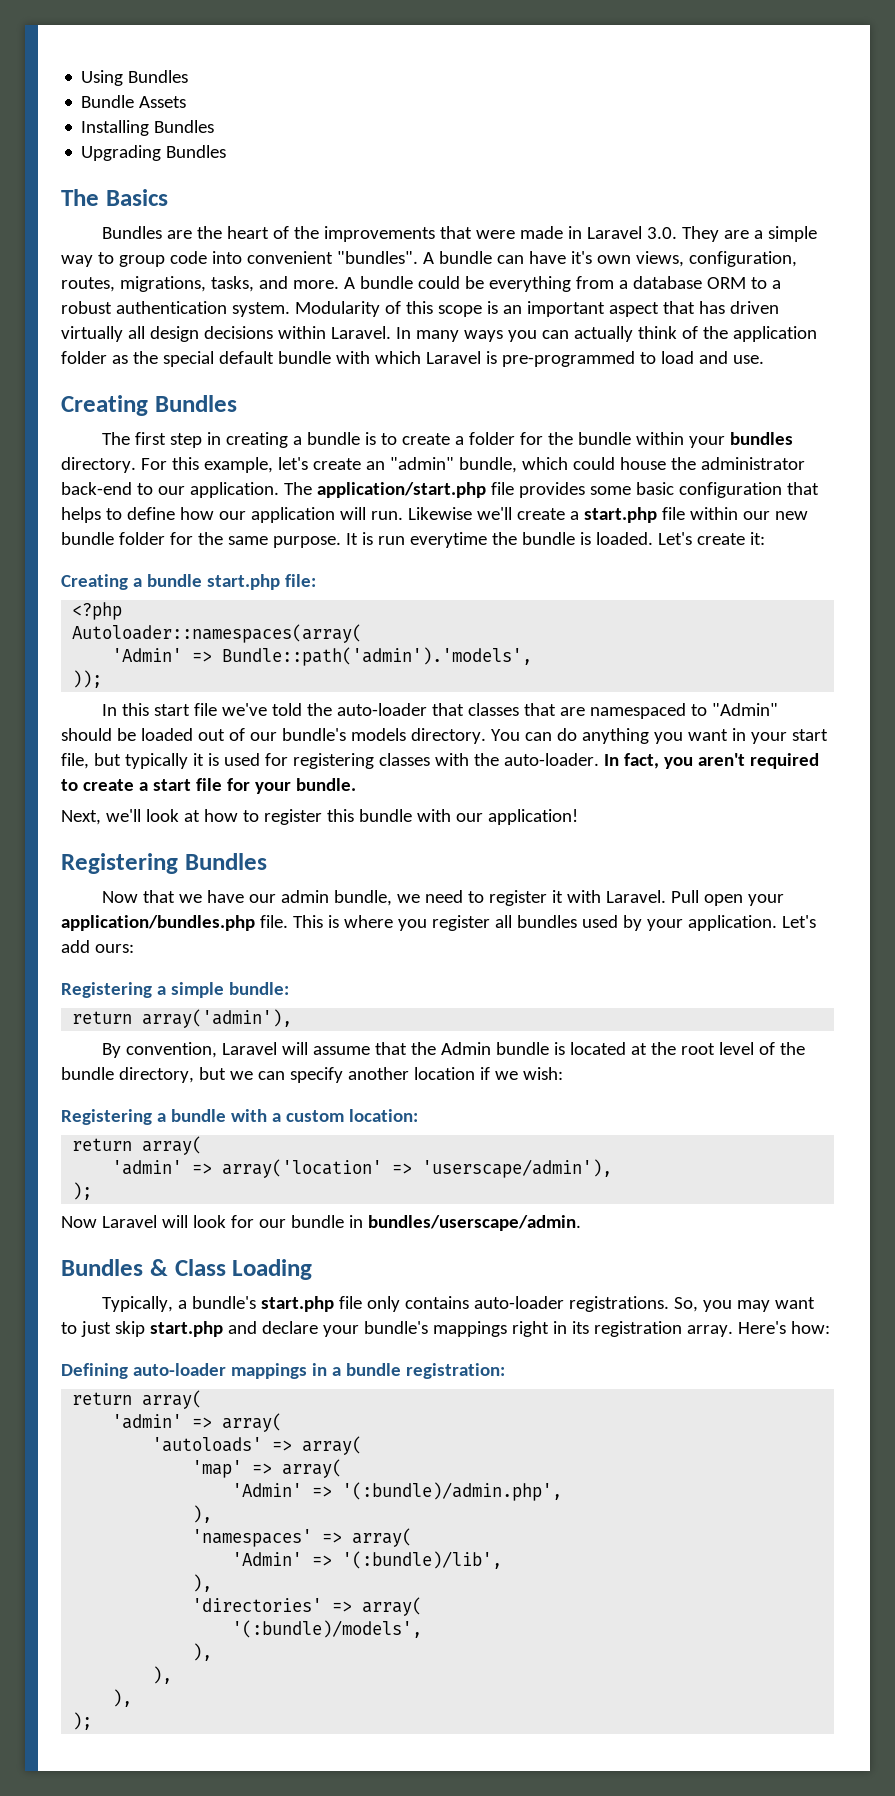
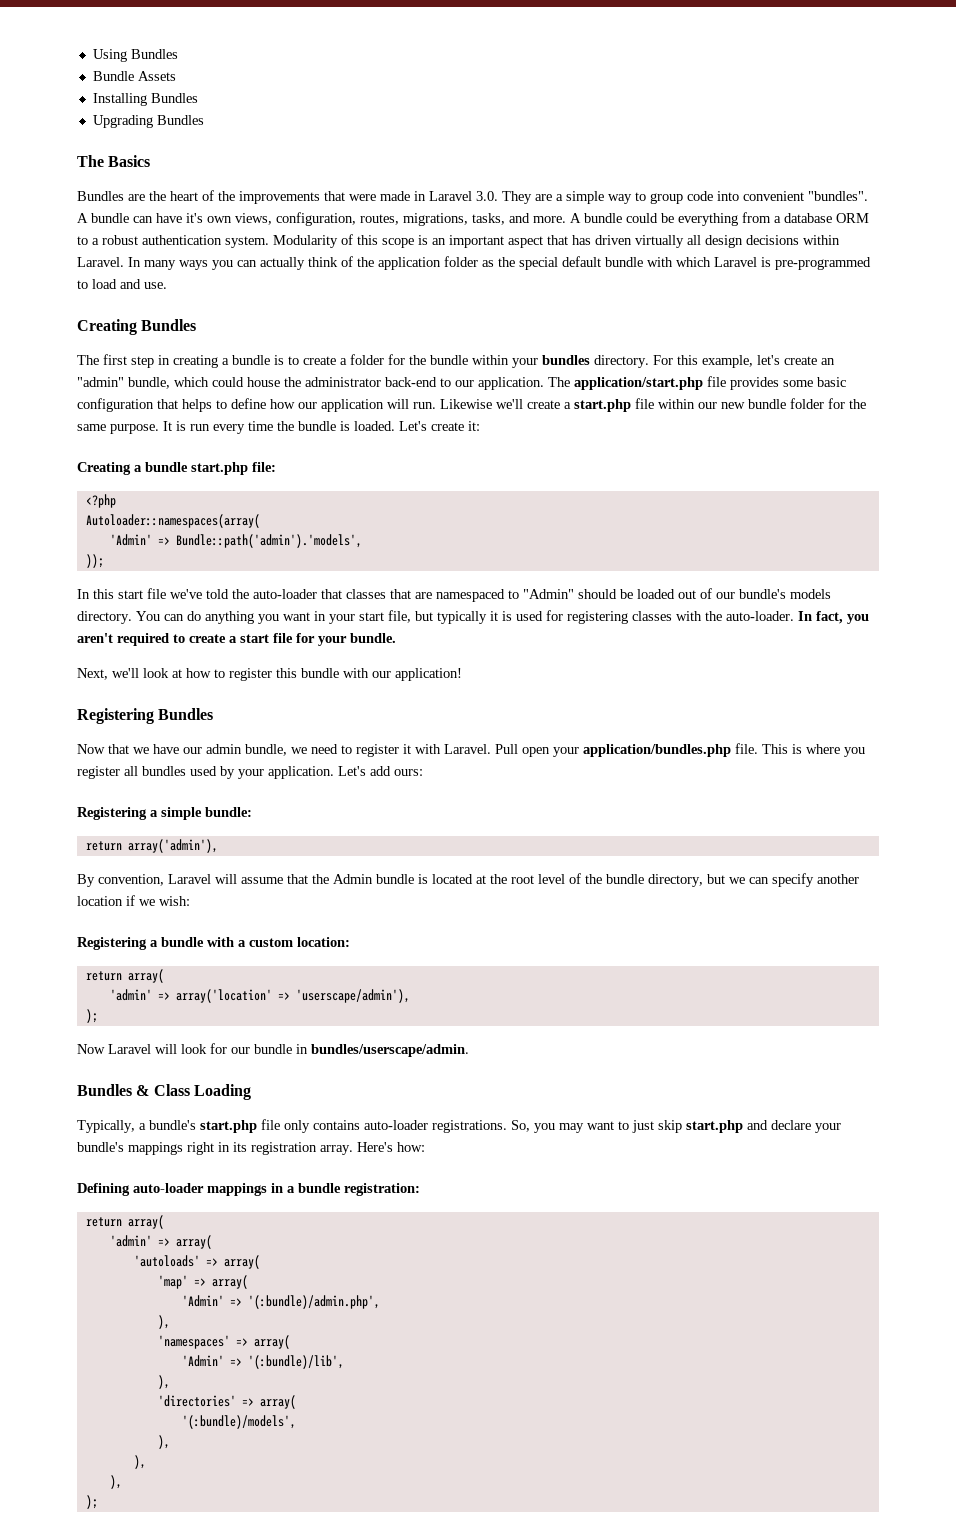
[409,532,487,548] everytime -> [213,421,273,434] every time

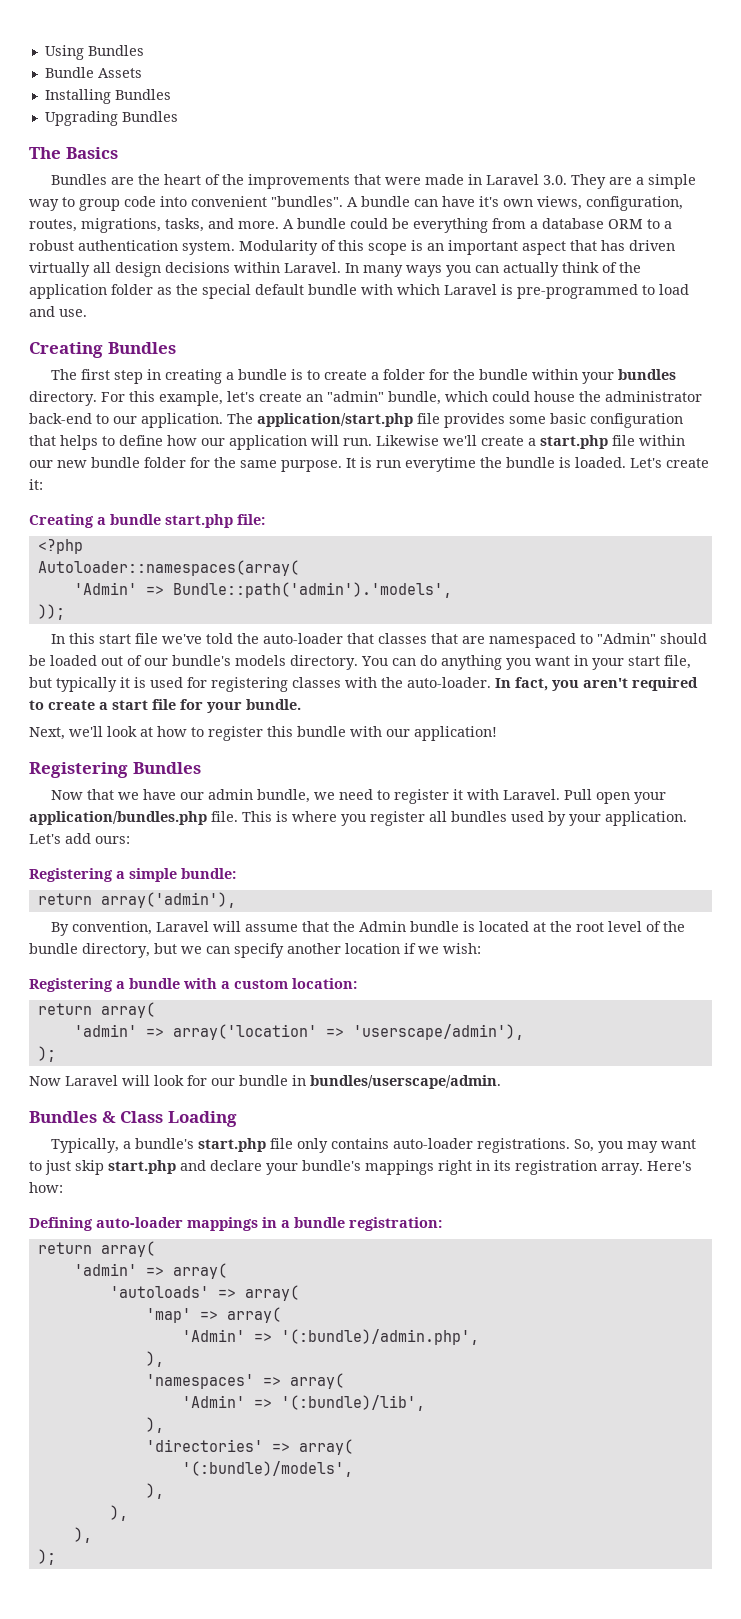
[213,421,273,434] every time -> [405,457,476,472] everytime

